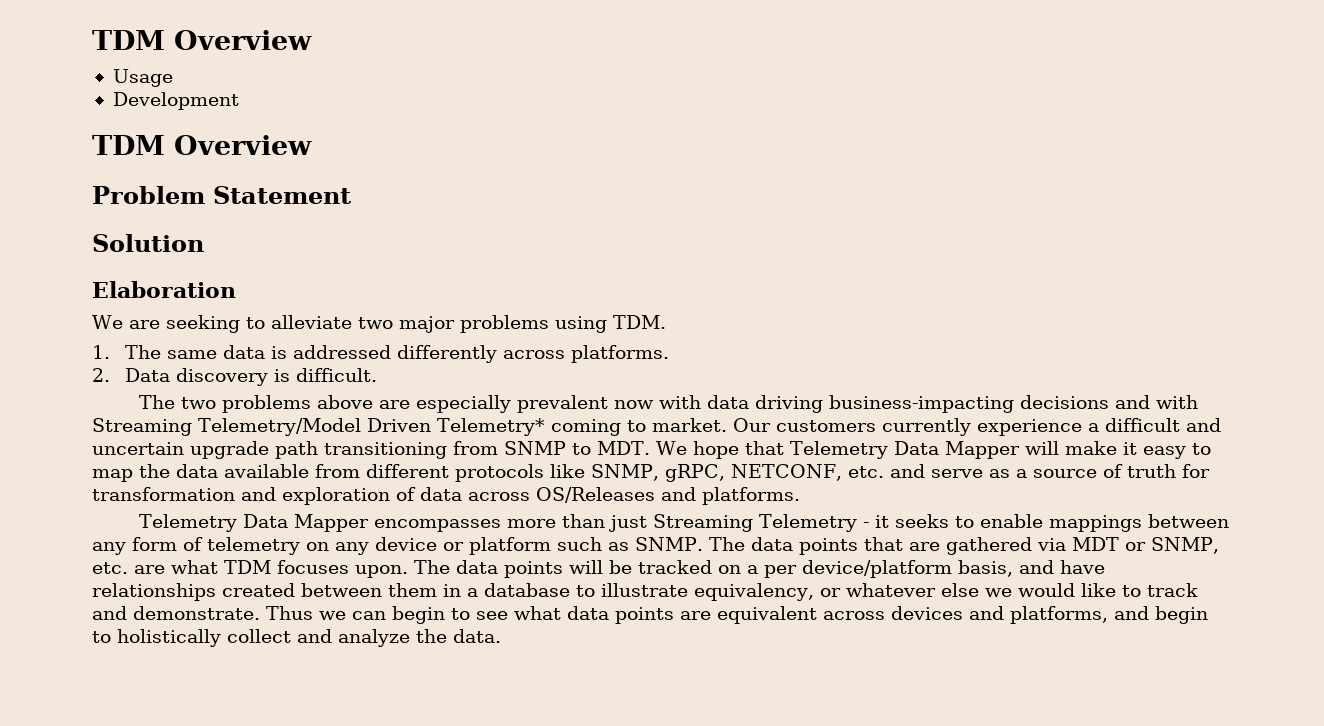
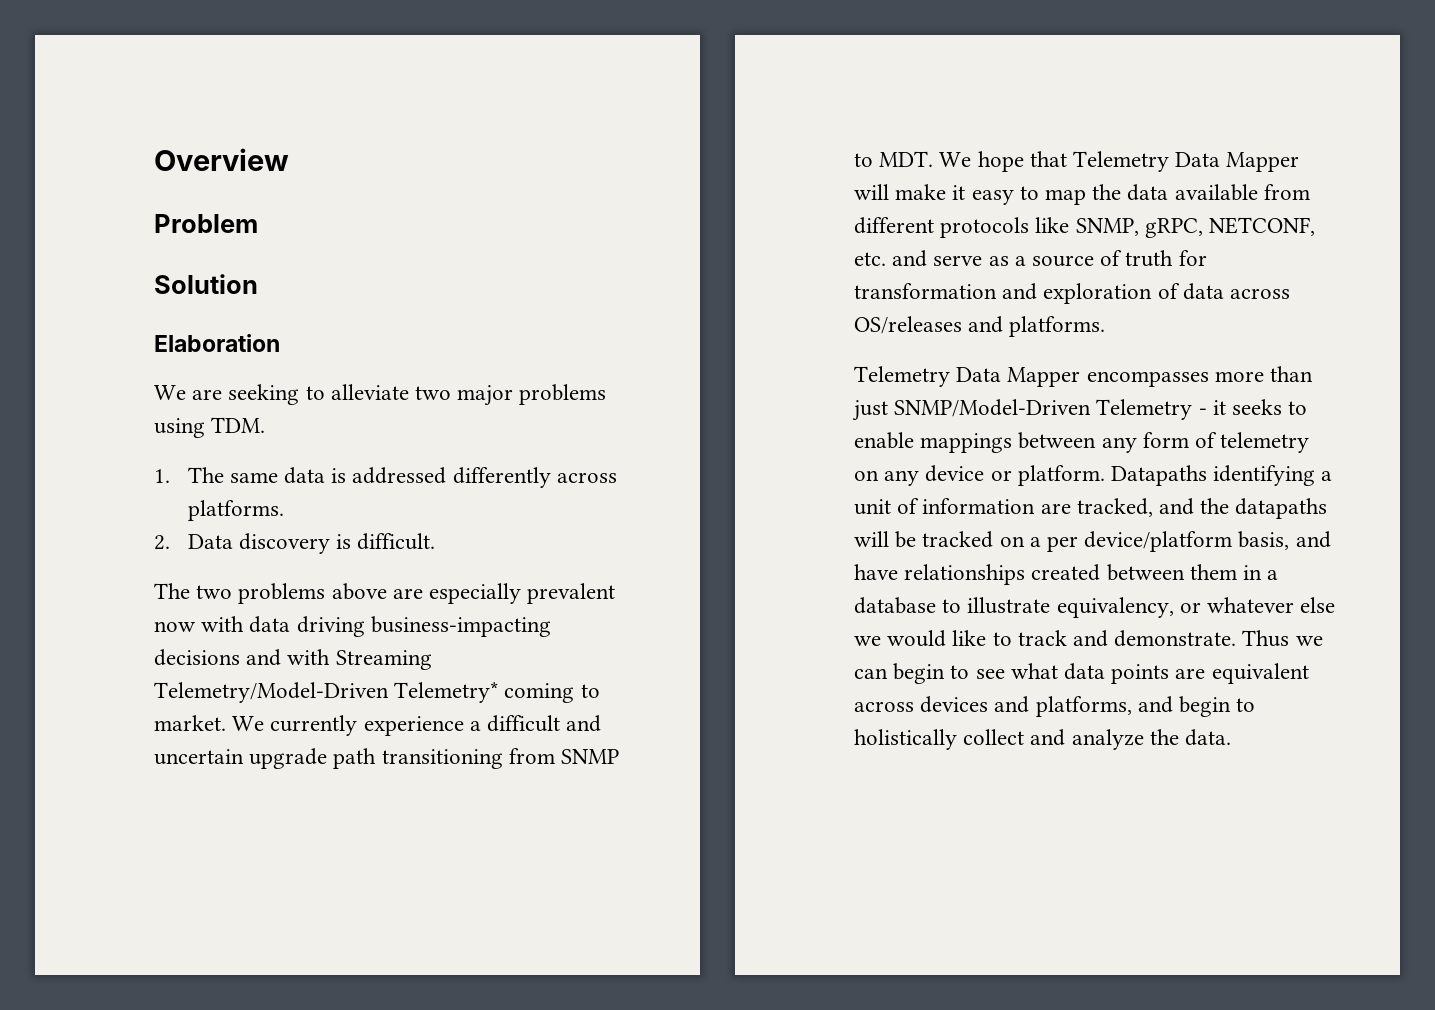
[92,30,312,50] [112,69,173,87] [112,92,239,110] [92,135,165,155] TDM Overview // Usage // Development // TDM -> (154, 159) none
[213,186,351,204] Statement -> (258, 223) none
[198,418,431,436] Telemetry/Model Driven -> [154,682,389,703] Telemetry/Model-Driven
[732,418,876,432] Our customers -> [232,716,265,731] We
[536,487,655,503] OS/Releases -> [854,316,962,334] OS/releases
[653,514,754,532] Streaming -> [894,399,1092,417] SNMP/Model-Driven
[469,537,1219,555] [92,560,563,578] platform such as SNMP. The data points that are gathered via MDT or SNMP, etc. are what TDM focuses upon. The data points -> [1017,465,1333,486] [854,498,1328,519] platform. Datapaths identifying a unit of information are tracked, and the datapaths

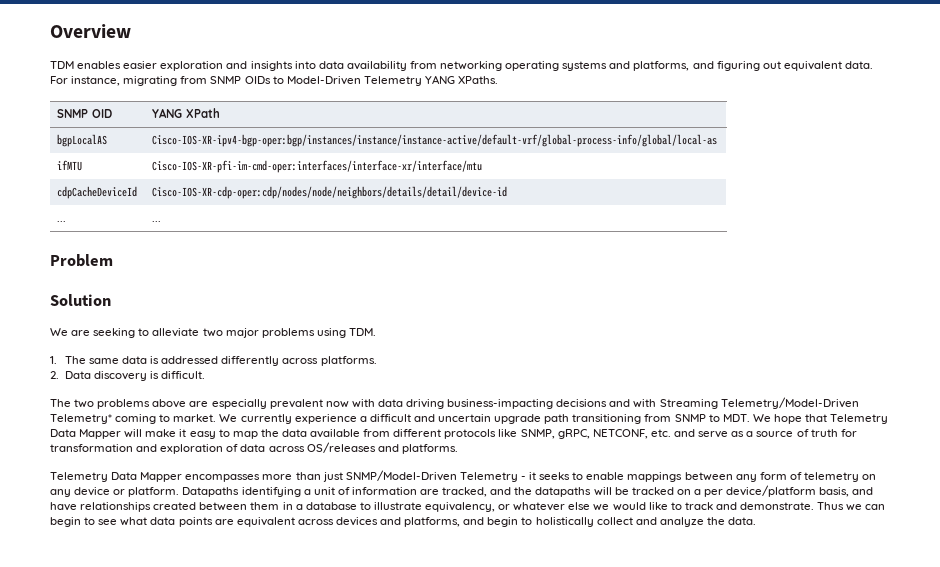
(289, 159) none -> [50,61,873,71] [50,75,499,86] [57,109,112,118] [152,108,220,118] [57,134,108,147] [152,134,718,147] [57,160,83,171] [152,160,483,173] [57,186,138,199] [152,186,508,199] [57,221,67,222] [152,221,162,222] // TDM enables easier exploration and insights into data availability from networking operating systems and platforms, and figuring out equivalent data. For instance, migrating from SNMP OIDs to Model-Driven Telemetry YANG XPaths. // SNMP OID | YANG XPath // bgpLocalAS | Cisco-IOS-XR-ipv4-bgp-oper:bgp/instances/instance/instance-active/default-vrf/global-process-info/global/local-as // ifMTU | Cisco-IOS-XR-pfi-im-cmd-oper:interfaces/interface-xr/interface/mtu // cdpCacheDeviceId | Cisco-IOS-XR-cdp-oper:cdp/nodes/node/neighbors/details/detail/device-id // ... | ...
[154,334,280,352] // Elaboration -> (111, 300) none

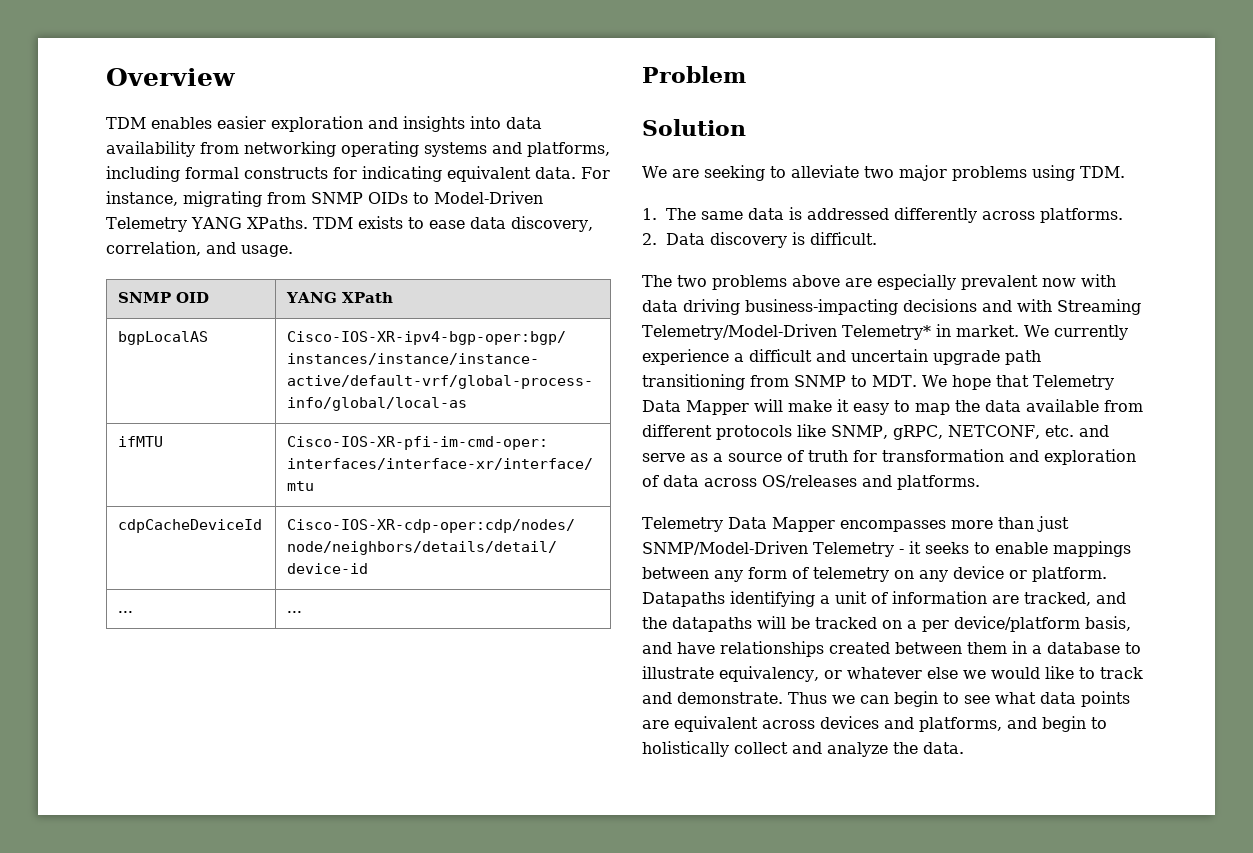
[692,61,781,71] and figuring out -> [106,166,442,182] including formal constructs for indicating
(499, 80) none -> [312,216,593,232] [106,241,293,257] TDM exists to ease data discovery, correlation, and usage.
[115,414,171,424] coming to -> [935,324,951,337] in

